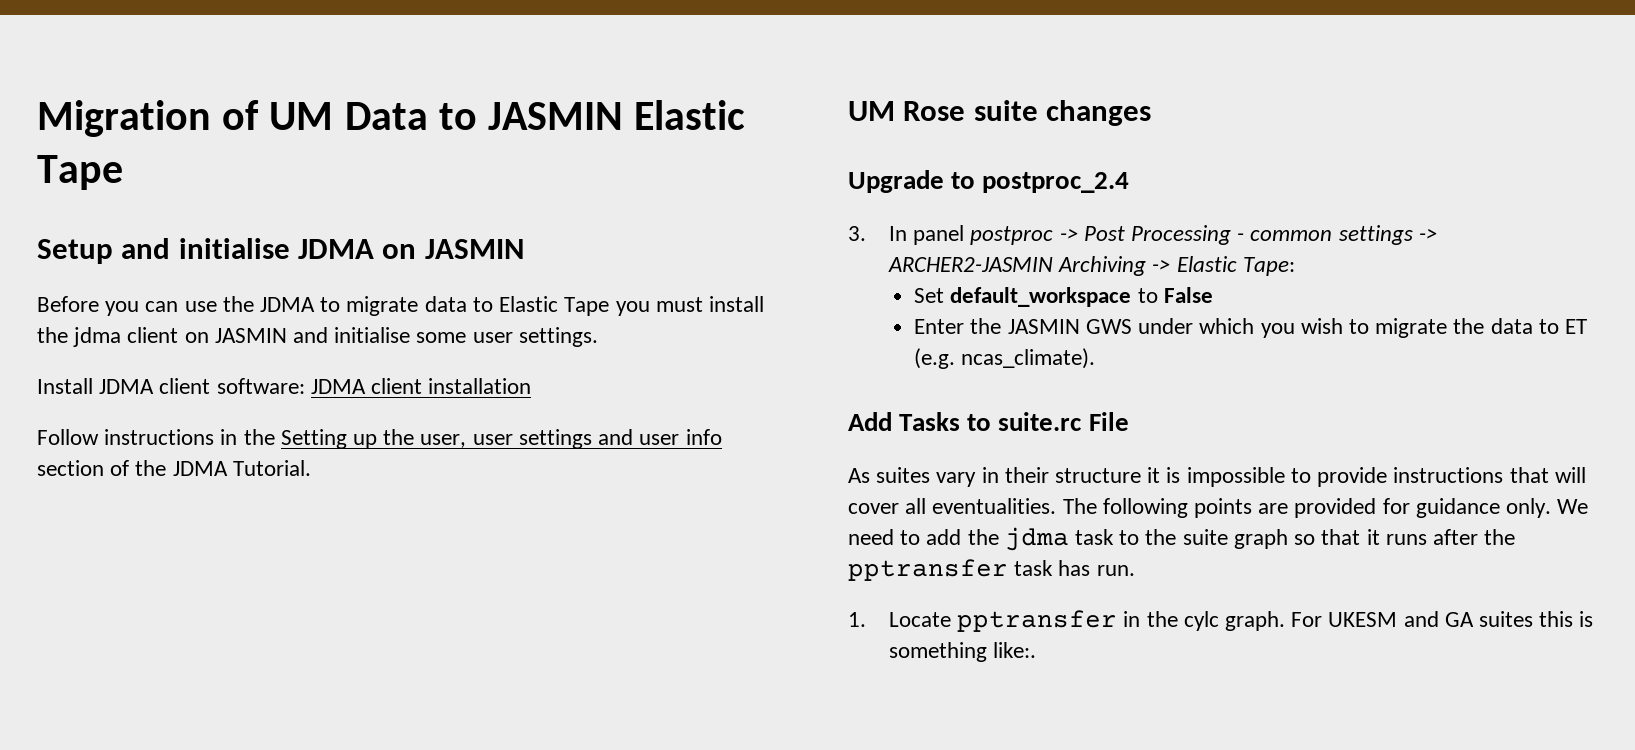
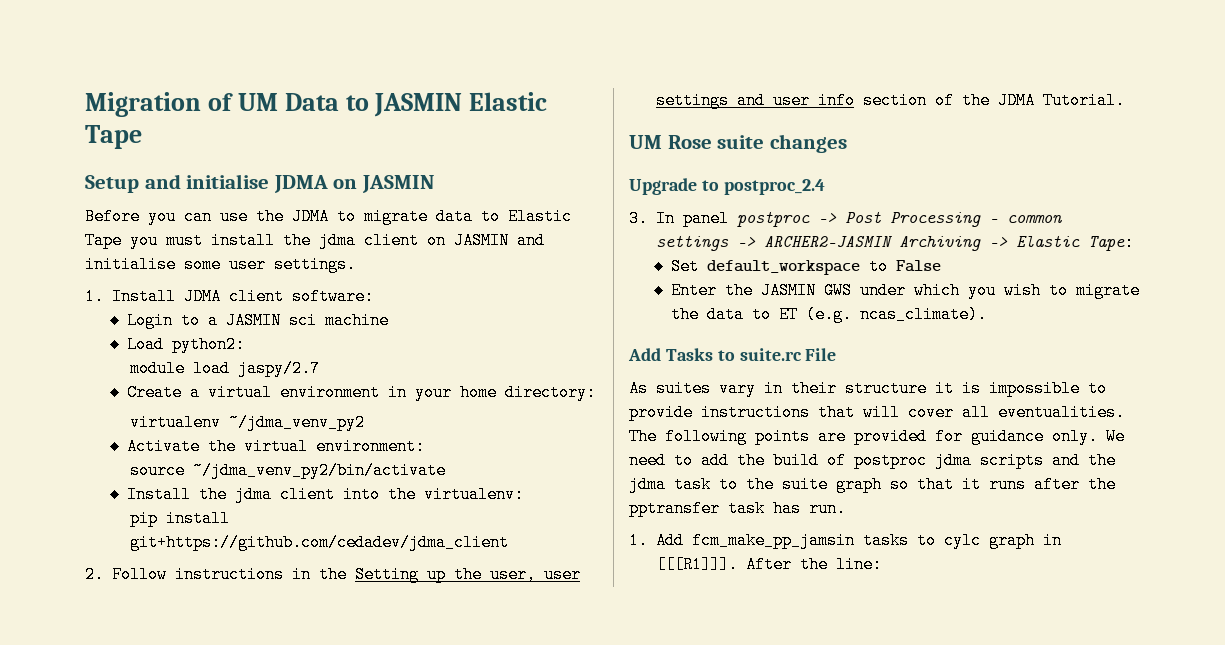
(598, 337) none -> [85,288,104,305] 1.
[310,378,532,394] JDMA client installation // -> [127,312,390,329] [127,336,246,353] [129,360,320,377] [127,384,597,401] [129,414,365,431] [127,438,426,455] [129,462,446,479] [127,486,525,503] [129,510,230,527] [129,534,509,551] [85,566,104,583] // Login to a JASMIN sci machine // Load python2: // module load jaspy/2.7 // Create a virtual environment in your home directory: // virtualenv ~/jdma_venv_py2 // Activate the virtual environment: // source ~/jdma_venv_py2/bin/activate // Install the jdma client into the virtualenv: // pip install git+https://github.com/cedadev/jdma_client // 2.
(999, 537) none -> [773,452,1116,469] build of postproc jdma scripts and the
[888,610,1594,632] [888,642,1037,662] Locate pptransfer in the cylc graph. For UKESM and GA suites this is something like:. -> [656,532,1062,549] [656,556,882,573] Add fcm_make_pp_jamsin tasks to cylc graph in [[[R1]]]. After the line:

